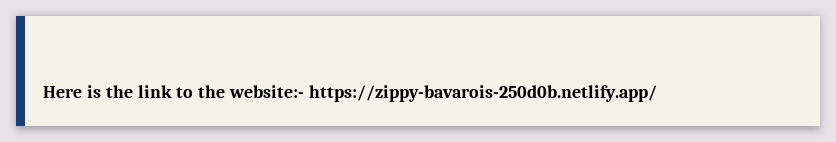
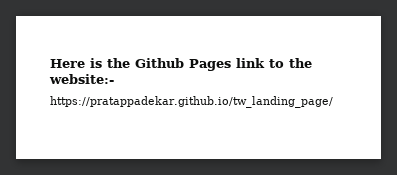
(133, 91) none -> [135,58,231,71] Github Pages
[309,85,658,102] https://zippy-bavarois-250d0b.netlify.app/ -> [50,96,333,108] // https://pratappadekar.github.io/tw_landing_page/

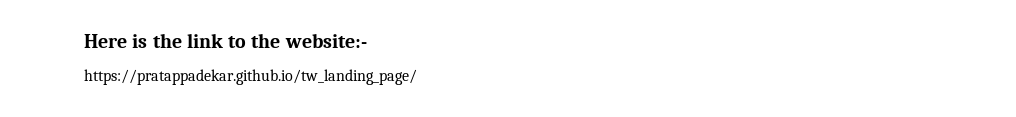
[135,58,231,71] Github Pages -> (182, 40) none

